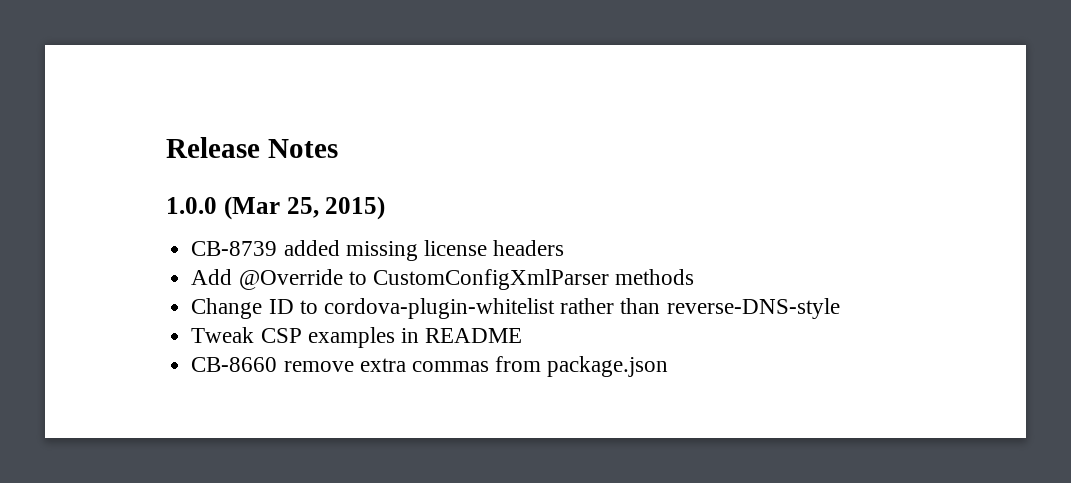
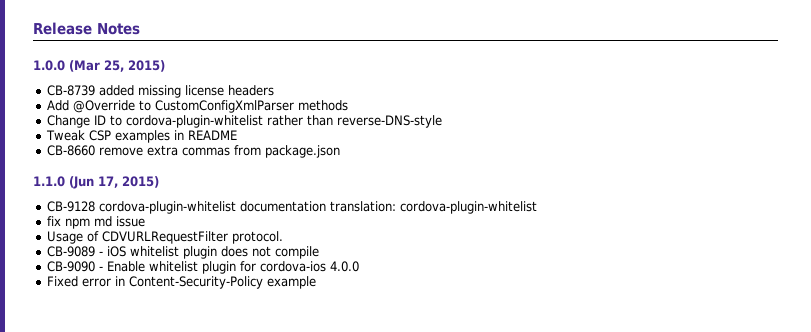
(669, 366) none -> [33,176,159,189] [46,201,537,214] [46,216,145,229] [46,231,283,244] [46,246,319,259] [46,261,359,274] [46,276,316,289] // 1.1.0 (Jun 17, 2015) // CB-9128 cordova-plugin-whitelist documentation translation: cordova-plugin-whitelist // fix npm md issue // Usage of CDVURLRequestFilter protocol. // CB-9089 - iOS whitelist plugin does not compile // CB-9090 - Enable whitelist plugin for cordova-ios 4.0.0 // Fixed error in Content-Security-Policy example

